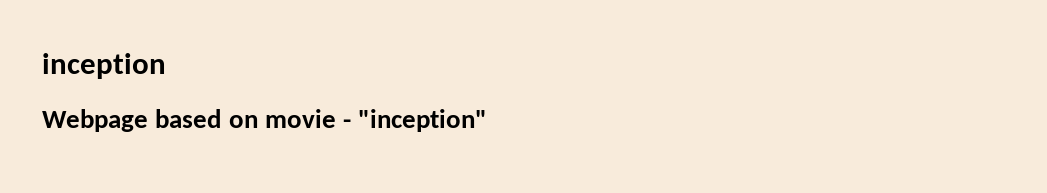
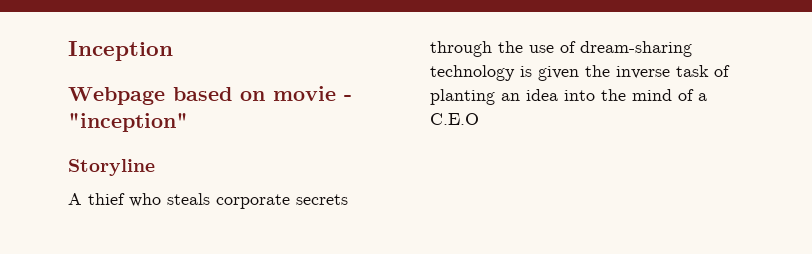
[42,53,166,79] inception -> [68,41,173,61] Inception
(488, 120) none -> [68,159,155,176] [68,193,348,209] [430,41,692,57] [430,65,730,81] [430,89,707,105] [430,113,479,125] // Storyline // A thief who steals corporate secrets through the use of dream-sharing technology is given the inverse task of planting an idea into the mind of a C.E.O

